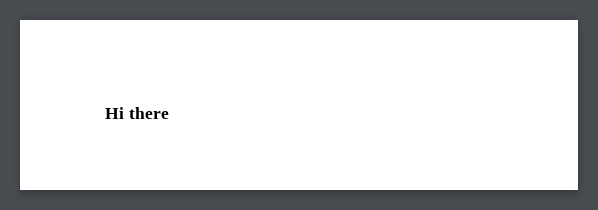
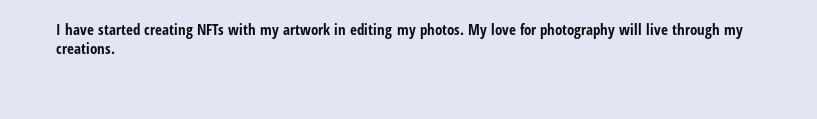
[105,107,169,119] Hi there -> [56,23,743,39] [56,42,115,54] I have started creating NFTs with my artwork in editing my photos. My love for photography will live through my creations.

